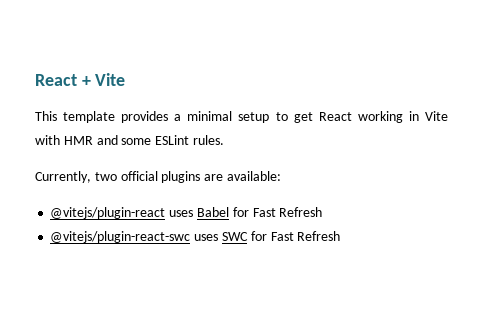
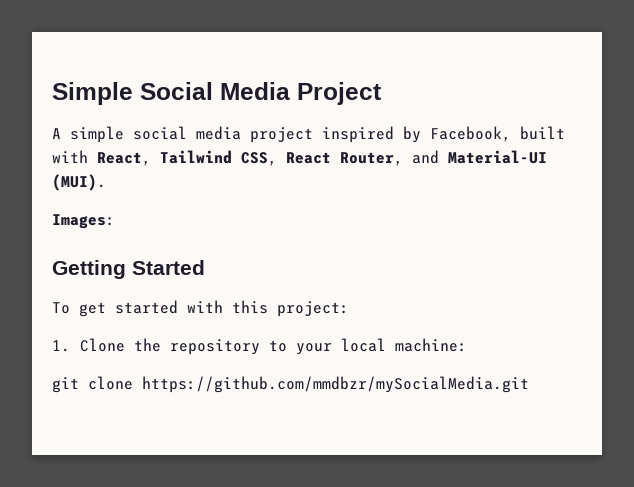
[35,73,126,86] [35,111,448,123] [35,135,224,145] [35,171,281,183] [50,207,323,219] [50,231,341,243] React + Vite // This template provides a minimal setup to get React working in Vite with HMR and some ESLint rules. // Currently, two official plugins are available: // @vitejs/plugin-react uses Babel for Fast Refresh // @vitejs/plugin-react-swc uses SWC for Fast Refresh -> [52,82,381,105] [52,126,565,143] [52,150,547,166] [52,174,106,191] [52,214,115,229] [52,260,205,279] [52,300,349,317] [52,338,467,355] [52,376,529,393] Simple Social Media Project // A simple social media project inspired by Facebook, built with React, Tailwind CSS, React Router, and Material-UI (MUI). // Images: // Getting Started // To get started with this project: // 1. Clone the repository to your local machine: // git clone https://github.com/mmdbzr/mySocialMedia.git

